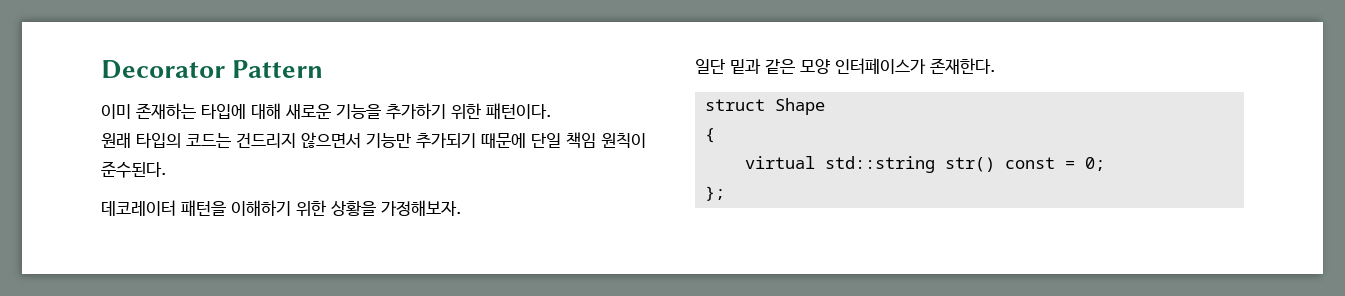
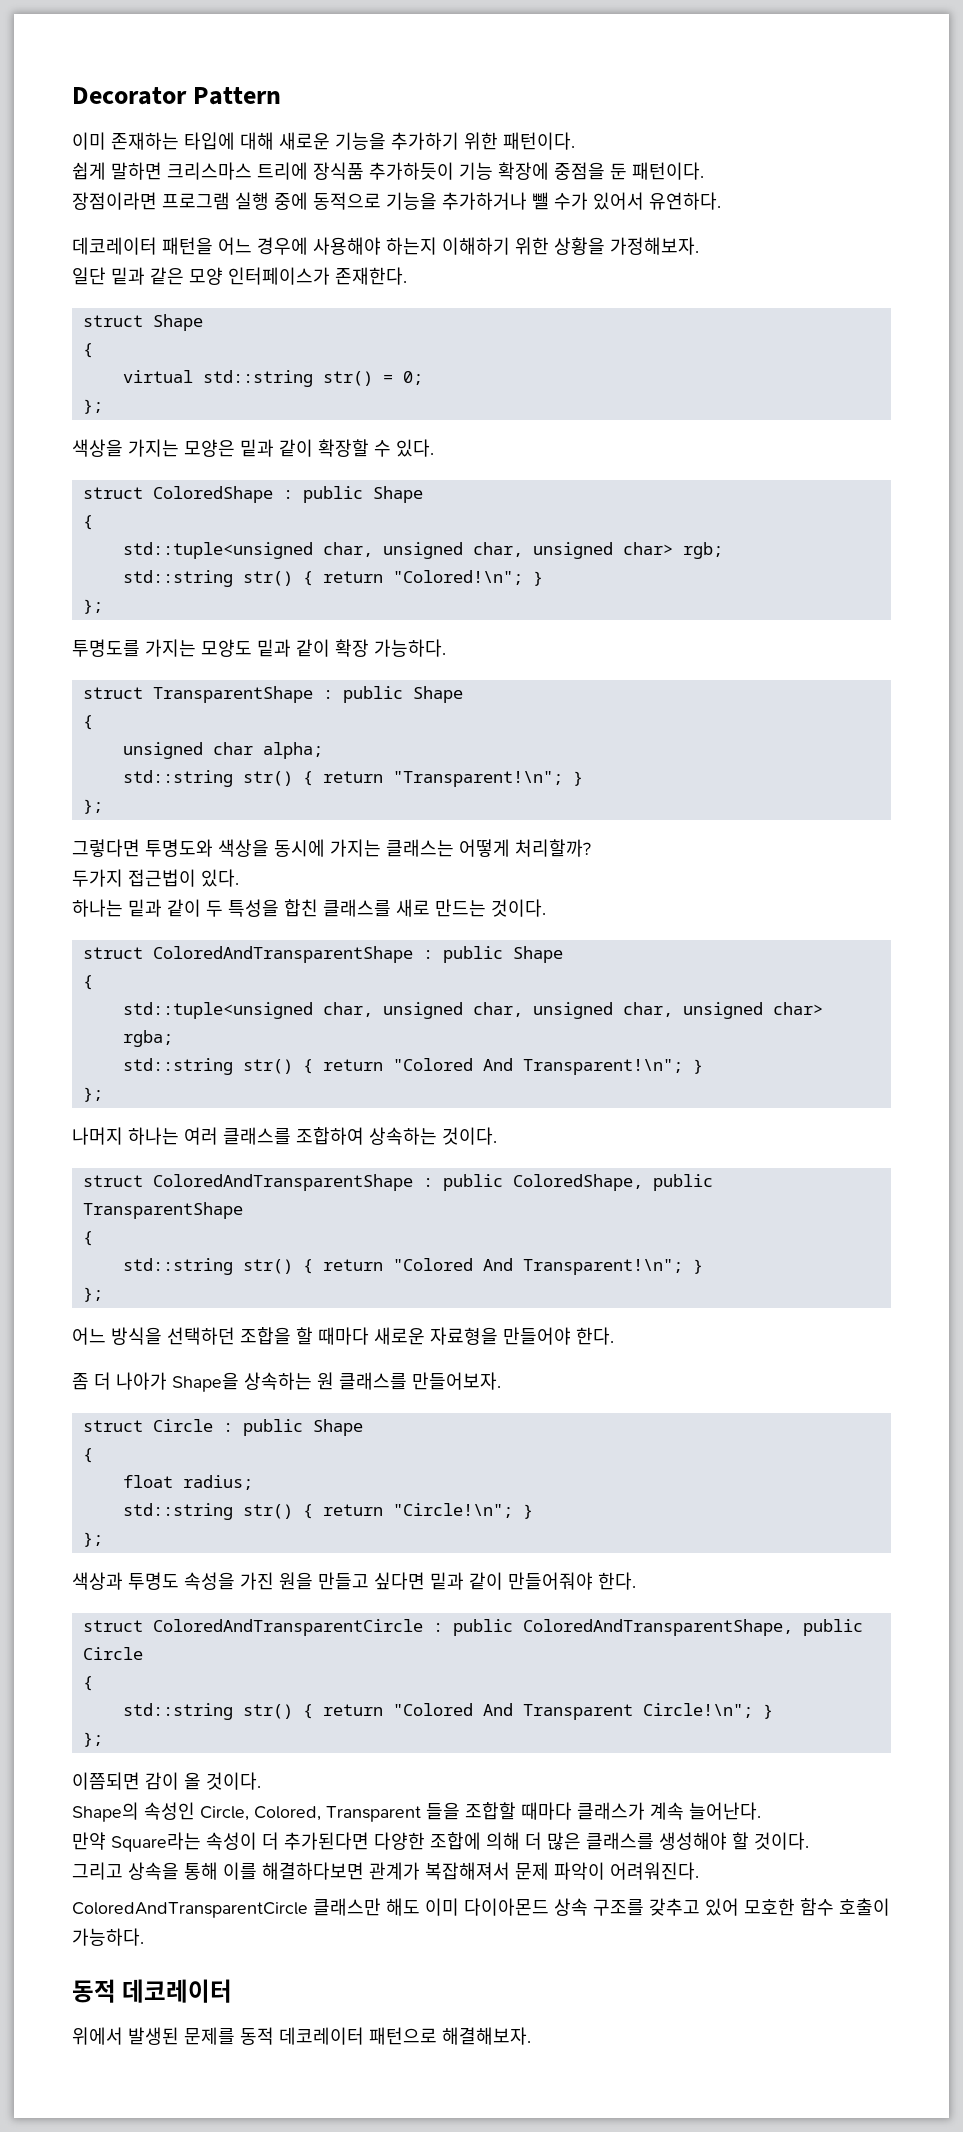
[101,132,646,149] [101,161,166,178] [101,200,226,216] 원래 타입의 코드는 건드리지 않으면서 기능만 추가되기 때문에 단일 책임 원칙이 준수된다. // 데코레이터 패턴을 -> [72,162,704,180] [72,192,721,210] [72,237,437,255] 쉽게 말하면 크리스마스 트리에 장식품 추가하듯이 기능 확장에 중점을 둔 패턴이다. // 장점이라면 프로그램 실행 중에 동적으로 기능을 추가하거나 뺄 수가 있어서 유연하다. // 데코레이터 패턴을 어느 경우에 사용해야 하는지
[1005,157,1056,169] const -> (373, 378) none
(726, 193) none -> [72,439,434,457] [82,486,423,503] [82,515,93,530] [122,542,723,559] [122,570,543,587] [82,599,103,614] [72,639,446,657] [82,686,463,703] [82,715,93,730] [122,742,323,759] [122,770,583,787] [82,799,103,814] [72,839,591,857] [72,869,239,887] [72,899,546,917] [82,946,563,963] [82,975,93,990] [122,1002,823,1019] [122,1030,173,1047] [122,1058,703,1075] [82,1087,103,1102] [72,1127,497,1145] [82,1174,713,1191] [82,1202,243,1219] [82,1231,93,1246] [122,1258,703,1275] [82,1287,103,1302] [72,1327,614,1345] [72,1372,501,1392] [82,1419,363,1436] [82,1448,93,1463] [122,1475,253,1490] [122,1503,533,1520] [82,1532,103,1547] [72,1572,636,1590] [82,1619,863,1636] [82,1647,143,1660] [82,1676,93,1691] [122,1703,773,1720] [82,1732,103,1747] [72,1772,261,1790] [72,1802,761,1822] [72,1832,809,1852] [72,1862,699,1880] [72,1898,890,1918] [72,1928,144,1946] [72,1979,233,2003] [72,2027,531,2045] // 색상을 가지는 모양은 밑과 같이 확장할 수 있다. // struct ColoredShape : public Shape // { // std::tuple<unsigned char, unsigned char, unsigned char> rgb; // std::string str() { return "Colored!\n"; } // }; // 투명도를 가지는 모양도 밑과 같이 확장 가능하다. // struct TransparentShape : public Shape // { // unsigned char alpha; // std::string str() { return "Transparent!\n"; } // }; // 그렇다면 투명도와 색상을 동시에 가지는 클래스는 어떻게 처리할까? // 두가지 접근법이 있다. // 하나는 밑과 같이 두 특성을 합친 클래스를 새로 만드는 것이다. // struct ColoredAndTransparentShape : public Shape // { // std::tuple<unsigned char, unsigned char, unsigned char, unsigned char> rgba; // std::string str() { return "Colored And Transparent!\n"; } // }; // 나머지 하나는 여러 클래스를 조합하여 상속하는 것이다. // struct ColoredAndTransparentShape : public ColoredShape, public TransparentShape // { // std::string str() { return "Colored And Transparent!\n"; } // }; // 어느 방식을 선택하던 조합을 할 때마다 새로운 자료형을 만들어야 한다. // 좀 더 나아가 Shape을 상속하는 원 클래스를 만들어보자. // struct Circle : public Shape // { // float radius; // std::string str() { return "Circle!\n"; } // }; // 색상과 투명도 속성을 가진 원을 만들고 싶다면 밑과 같이 만들어줘야 한다. // struct ColoredAndTransparentCircle : public ColoredAndTransparentShape, public Circle // { // std::string str() { return "Colored And Transparent Circle!\n"; } // }; // 이쯤되면 감이 올 것이다. // Shape의 속성인 Circle, Colored, Transparent 들을 조합할 때마다 클래스가 계속 늘어난다. // 만약 Square라는 속성이 더 추가된다면 다양한 조합에 의해 더 많은 클래스를 생성해야 할 것이다. // 그리고 상속을 통해 이를 해결하다보면 관계가 복잡해져서 문제 파악이 어려워진다. // ColoredAndTransparentCircle 클래스만 해도 이미 다이아몬드 상속 구조를 갖추고 있어 모호한 함수 호출이 가능하다. // 동적 데코레이터 // 위에서 발생된 문제를 동적 데코레이터 패턴으로 해결해보자.

